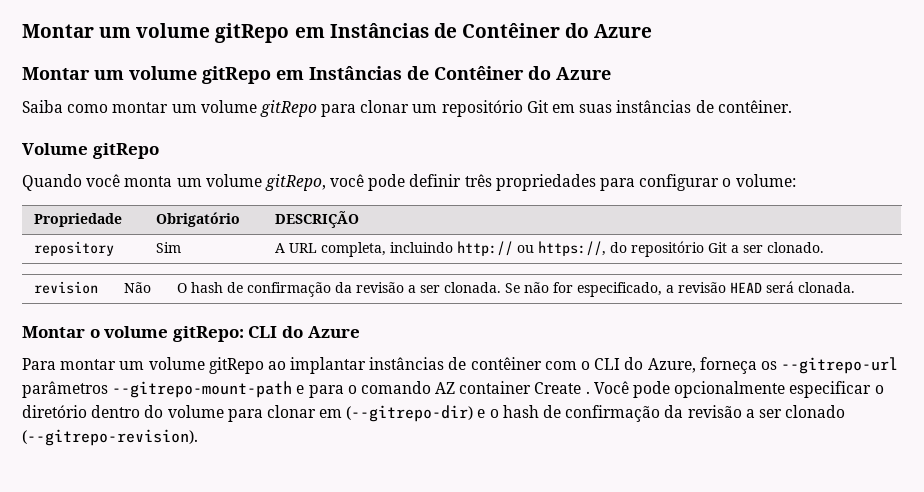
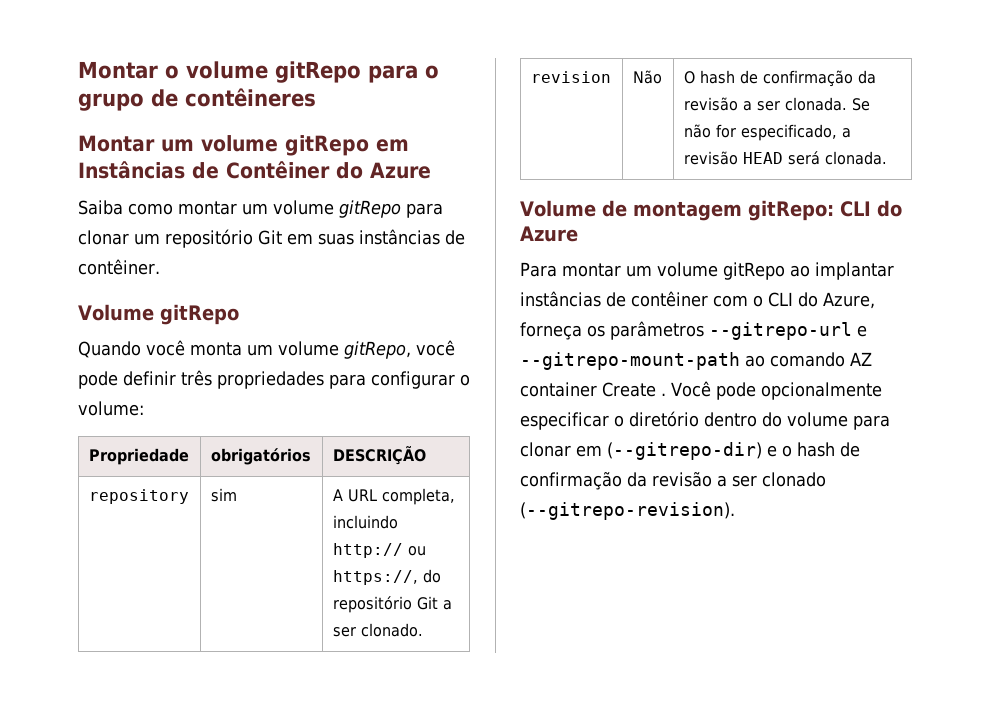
[22,23,653,43] Montar um volume gitRepo em Instâncias de Contêiner do Azure -> [78,61,439,83] [78,88,316,111] Montar o volume gitRepo para o grupo de contêineres
[155,212,240,227] Obrigatório -> [210,448,311,465] obrigatórios
[155,242,181,253] Sim -> [210,488,237,502] sim
[22,326,169,338] Montar o volume -> [520,200,742,221] Volume de montagem
[781,357,899,374] [22,381,357,398] --gitrepo-url parâmetros --gitrepo-mount-path e para o -> [610,321,867,340] [520,352,765,370] parâmetros --gitrepo-url e --gitrepo-mount-path ao

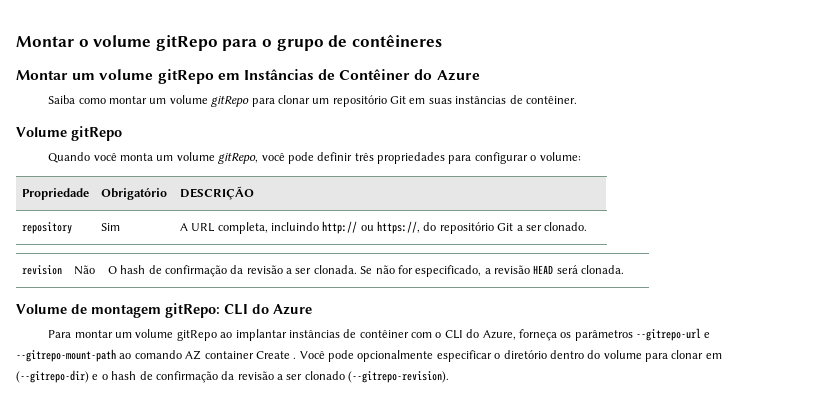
[210,448,311,465] obrigatórios -> [100,188,167,200] Obrigatório
[210,488,237,502] sim -> [100,223,120,231] Sim

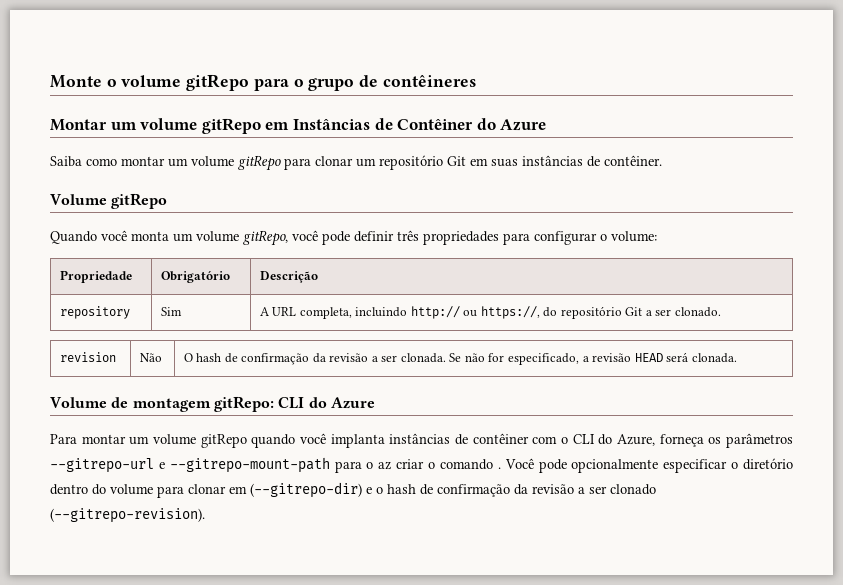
[16,36,74,47] Montar -> [50,75,102,88] Monte
[179,186,254,200] DESCRIÇÃO -> [259,271,318,283] Descrição
[220,329,287,341] ao implantar -> [251,433,385,448] quando você implanta
[119,350,290,360] ao comando AZ container Create -> [334,459,493,473] para o az criar o comando

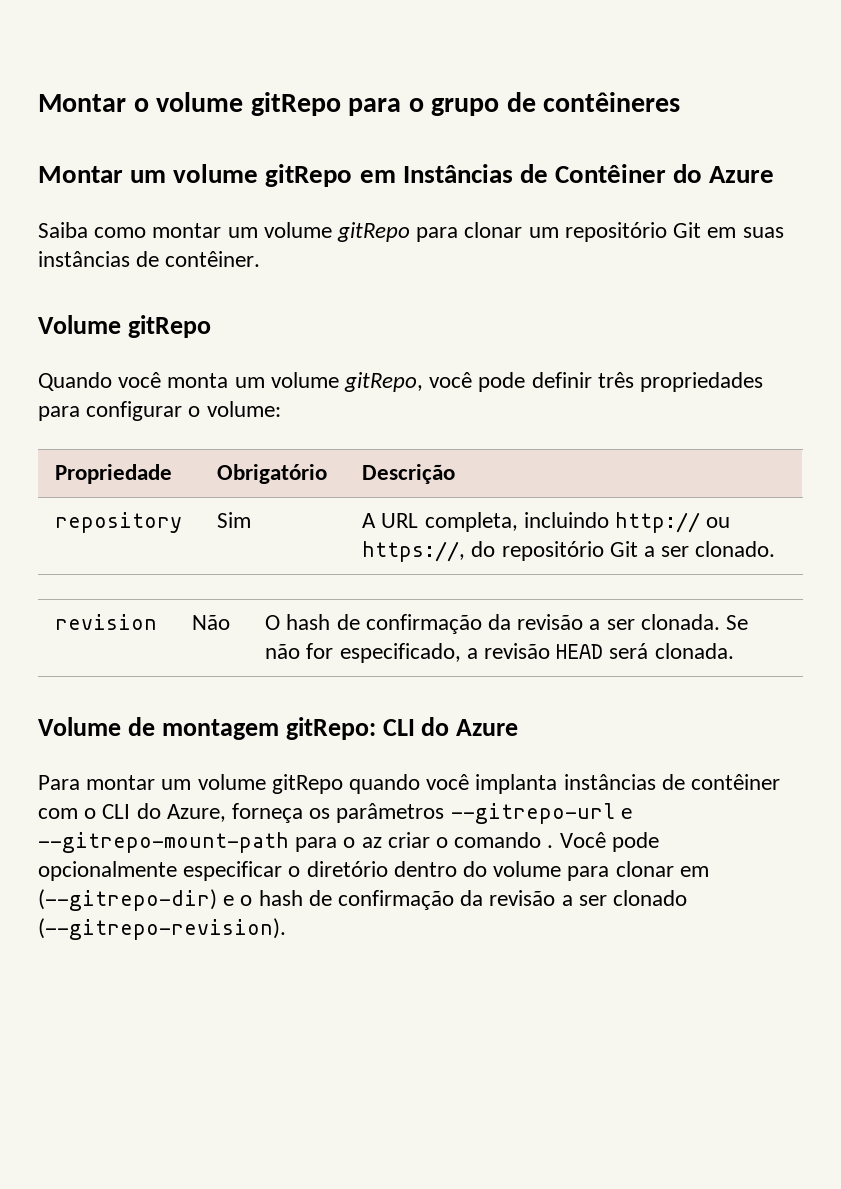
[50,75,102,88] Monte -> [38,94,126,112] Montar

